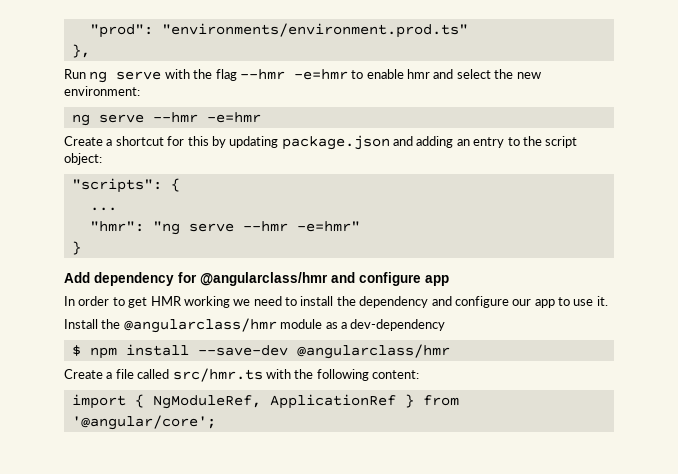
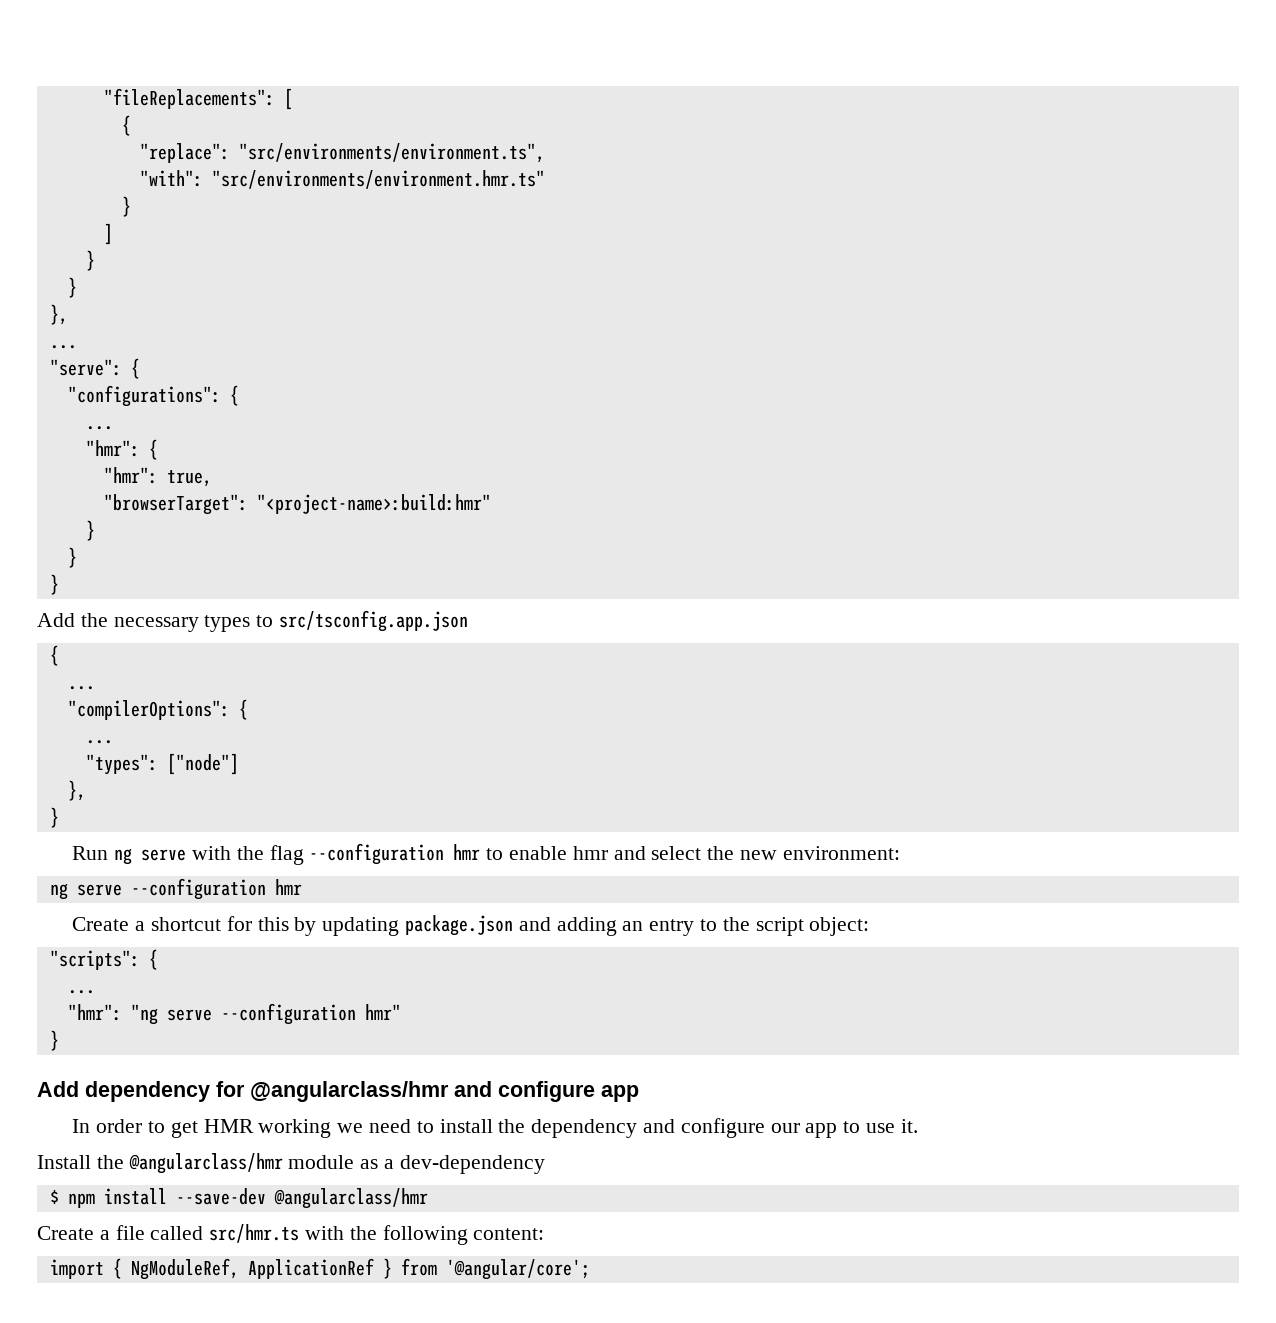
[89,23,468,38] [71,44,90,58] "prod": "environments/environment.prod.ts" // }, -> [103,88,293,110] [121,115,131,136] [139,143,545,163] [139,170,545,189] [121,196,131,217] [103,223,113,245] [85,250,95,271] [67,277,77,298] [49,304,68,325] [49,345,77,349] [49,358,140,379] [67,385,239,407] [85,426,113,430] [85,439,158,460] [103,467,212,487] [103,494,491,515] [85,520,95,541] [67,547,77,568] [49,574,59,595] [37,610,469,632] [49,645,59,666] [67,686,95,690] [67,699,248,720] [85,740,113,744] [85,753,239,775] [67,780,86,801] [49,807,59,828] "fileReplacements": [ // { // "replace": "src/environments/environment.ts", // "with": "src/environments/environment.hmr.ts" // } // ] // } // } // }, // ... // "serve": { // "configurations": { // ... // "hmr": { // "hmr": true, // "browserTarget": "<project-name>:build:hmr" // } // } // } // Add the necessary types to src/tsconfig.app.json // { // ... // "compilerOptions": { // ... // "types": ["node"] // }, // }
[239,69,348,80] --hmr -e=hmr -> [309,843,481,865] --configuration hmr
[152,112,261,123] --hmr -e=hmr -> [130,878,302,900] --configuration hmr
[242,221,360,232] --hmr -e=hmr" -> [220,1003,401,1025] --configuration hmr"

